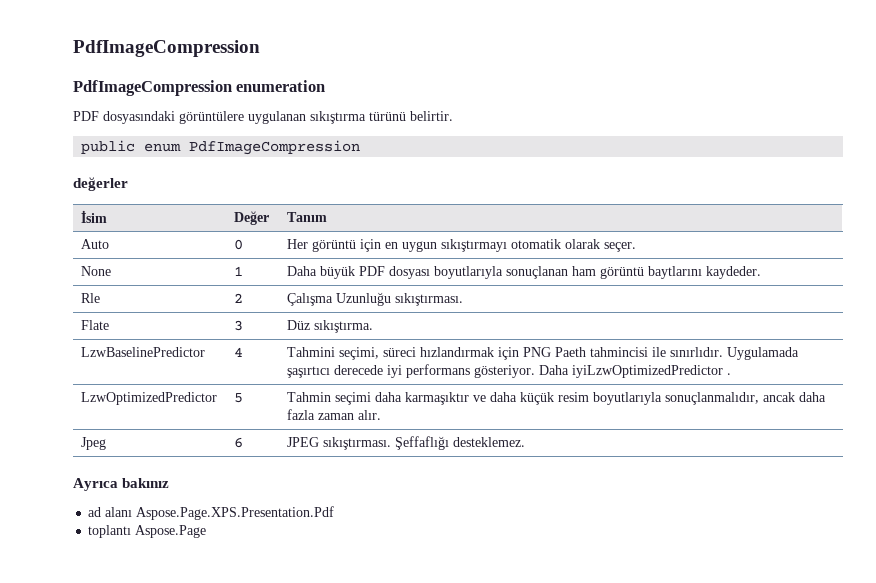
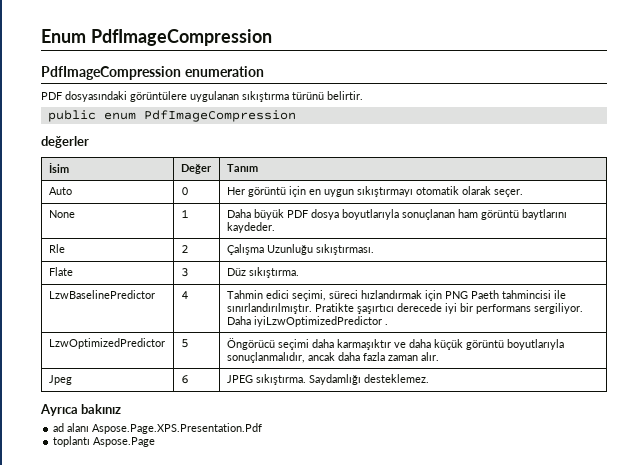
(73, 48) none -> [41,29,86,43] Enum
[389,266,431,279] dosyası -> [310,209,339,220] dosya
[287,347,336,357] Tahmini -> [226,290,289,299] Tahmin edici
[670,347,800,360] sınırlıdır. Uygulamada -> [226,303,354,314] sınırlandırılmıştır. Pratikte
[406,364,536,378] performans gösteriyor. -> [459,303,583,314] bir performans sergiliyor.
[287,392,332,402] Tahmin -> [226,338,275,350] Öngörücü
[558,392,590,402] resim -> [465,340,504,350] görüntü
[323,436,450,450] sıkıştırması. Şeffaflığı -> [255,374,361,385] sıkıştırma. Saydamlığı

